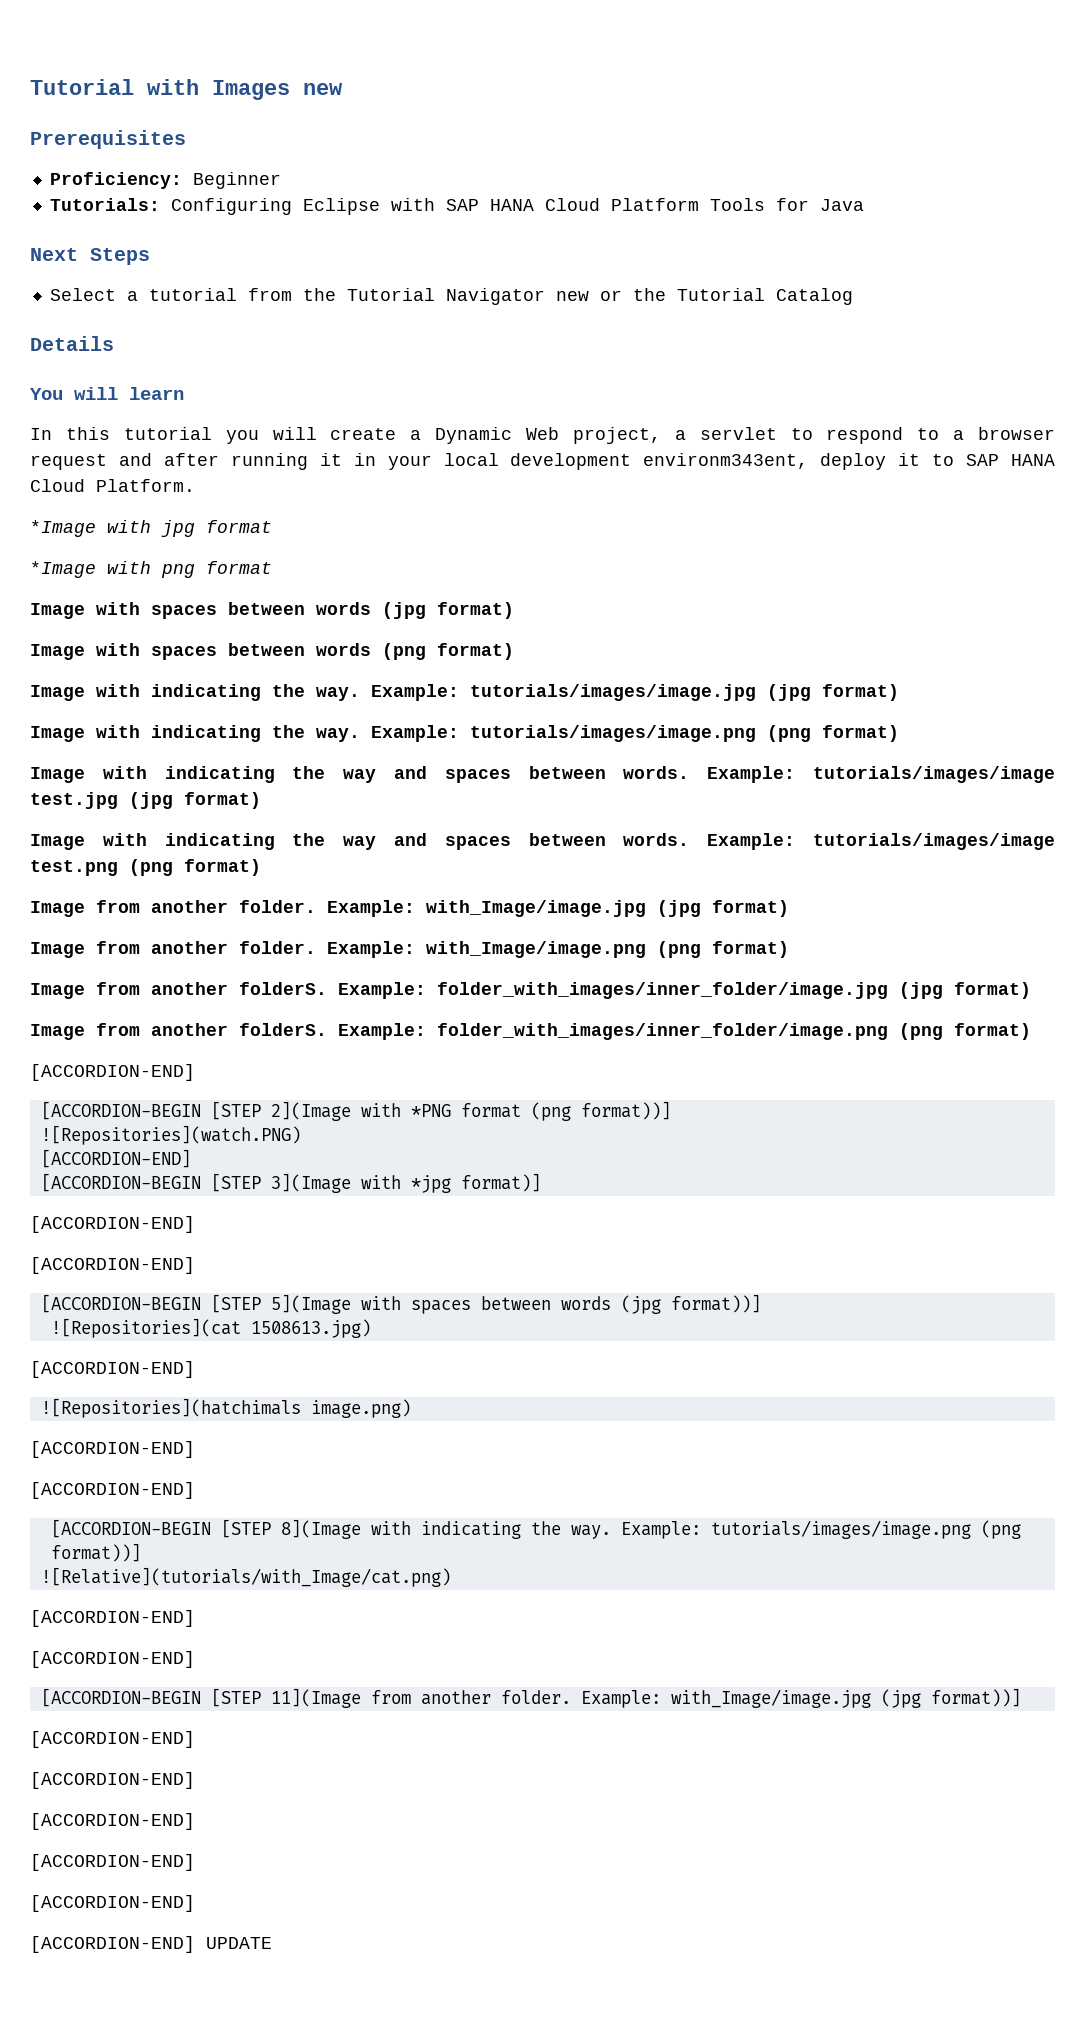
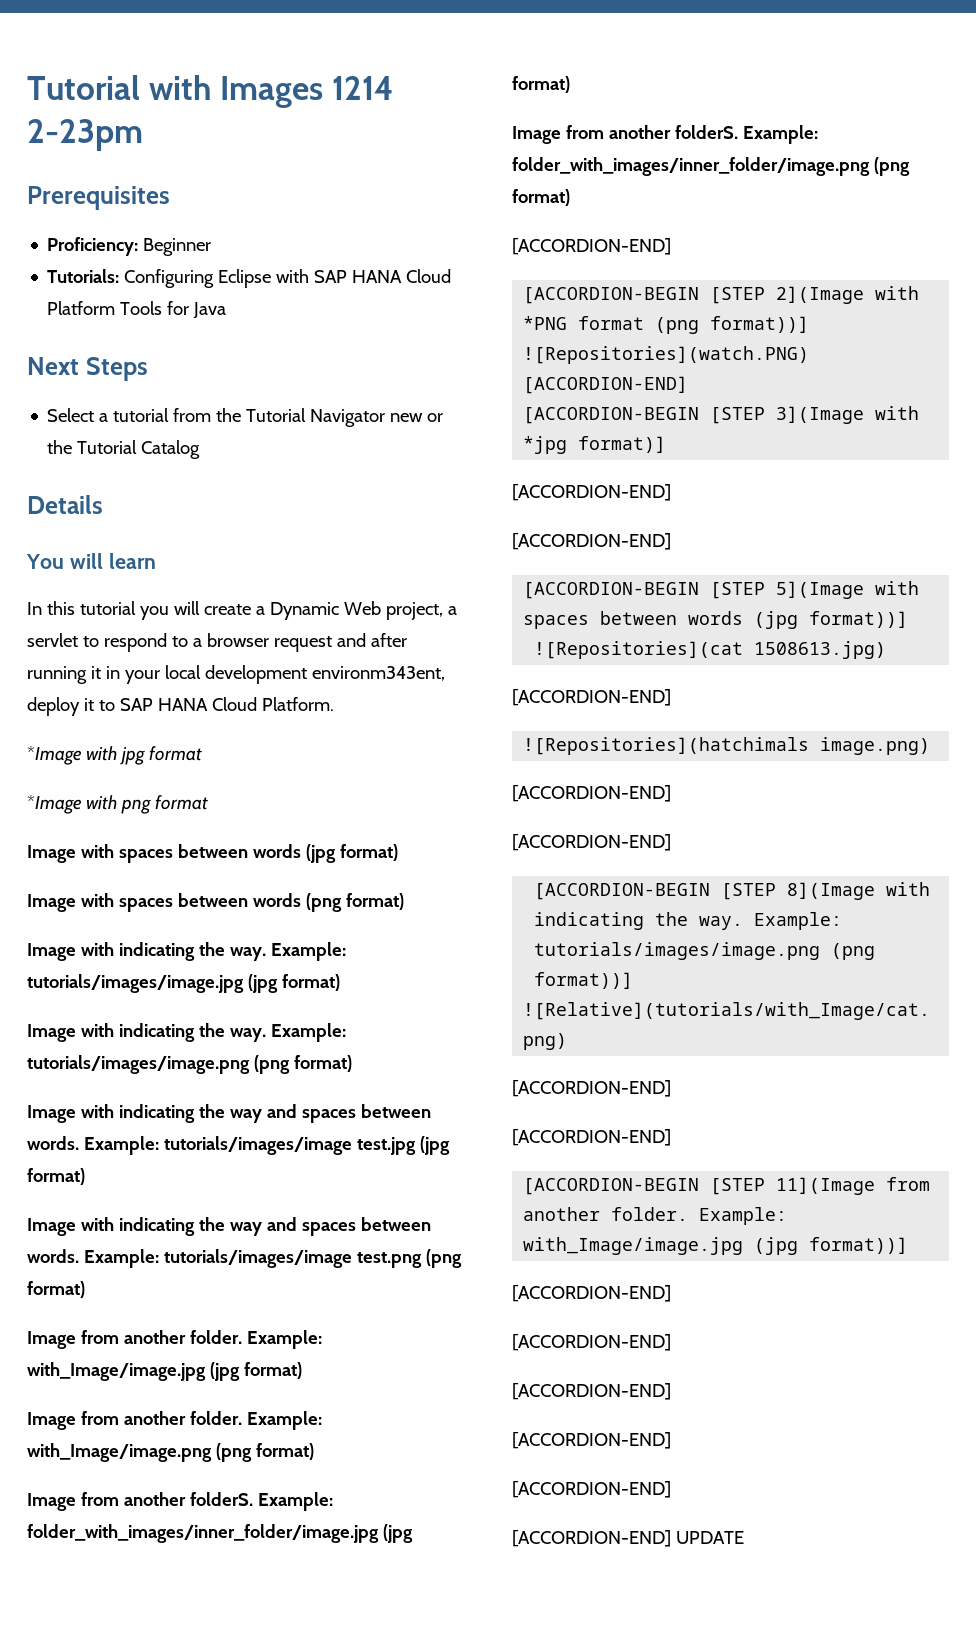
[303,83,343,95] new -> [332,76,394,100] [27,119,143,151] 1214 2-23pm

